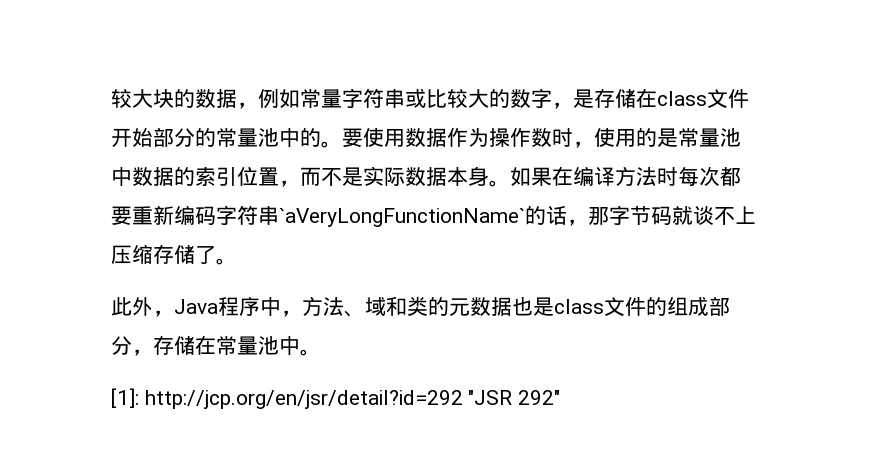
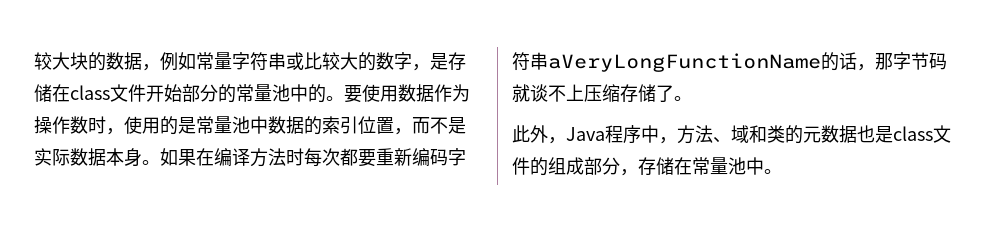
[279,208,525,227] `aVeryLongFunctionName` -> [548,53,821,72] aVeryLongFunctionName
[111,388,561,409] // [1]: http://jcp.org/en/jsr/detail?id=292 "JSR 292" -> (782, 171) none

